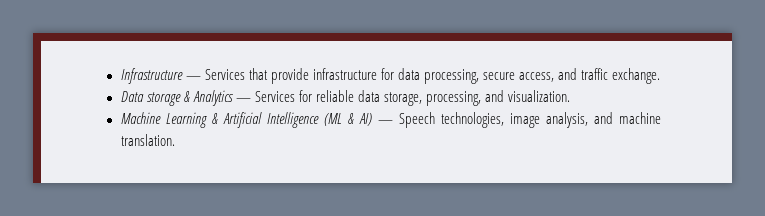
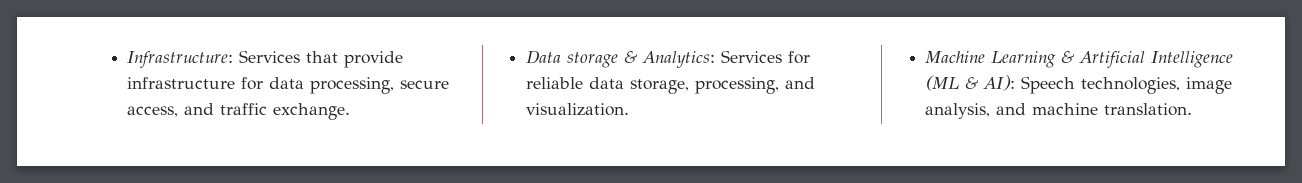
[120,68,201,84] Infrastructure — -> [127,51,234,68] Infrastructure:
[192,90,251,106] Analytics — -> [642,51,716,68] Analytics:
[358,113,393,126] AI) — -> [983,75,1016,91] AI):

